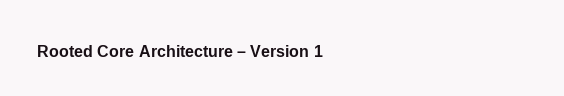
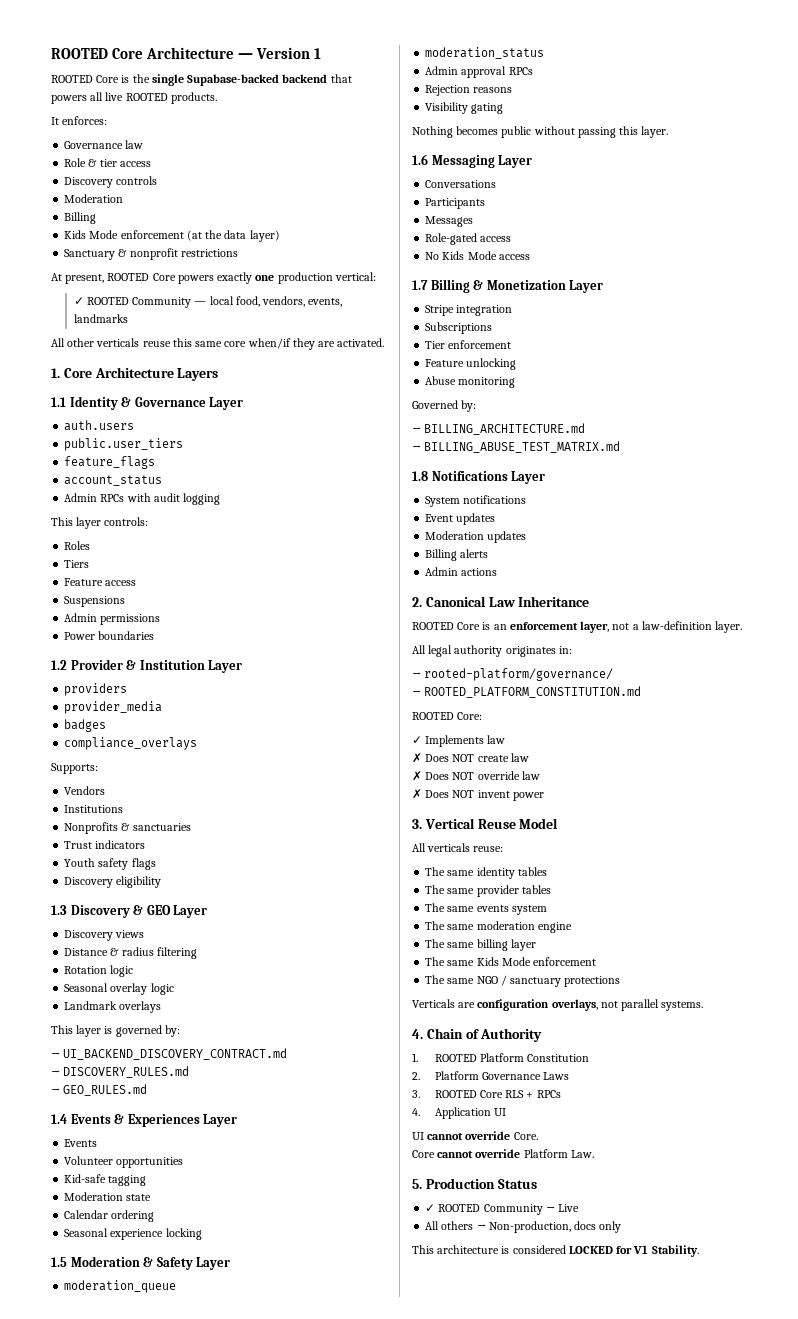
[37,45,246,57] Rooted Core Architecture – -> [51,47,254,59] ROOTED Core Architecture —
(323, 51) none -> [51,74,352,86] [51,92,217,104] [51,116,108,125] [64,140,144,149] [64,158,151,167] [64,176,158,188] [64,194,124,203] [64,212,97,224] [64,230,280,242] [64,248,238,260] [51,272,376,284] [73,296,343,308] [73,314,128,323] [51,338,385,350] [51,367,219,381] [51,396,244,410] [64,420,135,431] [64,438,184,451] [64,456,156,469] [64,475,163,486] [64,493,221,505] [51,517,149,529] [64,541,91,550] [64,560,90,568] [64,578,137,586] [64,596,126,607] [64,613,161,625] [64,631,155,640] [51,659,243,673] [64,683,128,696] [64,701,163,714] [64,719,107,732] [64,737,198,750] [51,763,98,774] [64,786,106,795] [64,805,124,813] [64,822,191,834] [64,840,146,849] [64,858,156,870] [64,876,162,888] [51,905,208,918] [64,930,145,941] [64,947,197,959] [64,965,134,977] [64,983,174,995] [64,1001,162,1013] [51,1025,180,1037] [51,1048,288,1060] [51,1066,190,1078] [51,1084,148,1096] [51,1114,238,1127] [64,1139,98,1147] [64,1156,184,1168] [64,1174,147,1186] [64,1192,152,1201] [64,1210,155,1222] [64,1228,202,1240] [51,1256,231,1270] [64,1280,177,1293] [425,47,545,59] [425,66,533,78] [425,85,513,96] [425,102,504,114] [412,126,669,138] [412,154,533,168] [425,180,497,188] [425,198,486,209] [425,216,474,227] [425,233,512,245] [425,251,530,260] [412,279,604,293] [425,305,513,316] [425,322,493,334] [425,340,512,349] [425,358,517,370] [425,376,516,388] [412,400,477,412] [412,423,586,435] [412,441,621,453] [412,471,546,484] [425,495,527,507] [425,513,496,525] [425,531,527,543] [425,549,489,561] [425,567,498,576] [412,596,590,607] [412,621,743,633] [412,645,572,657] [412,668,614,681] [412,686,642,698] [412,712,483,720] [412,735,506,747] [412,753,529,763] [412,771,540,781] [412,789,544,801] [412,818,559,829] [412,843,504,852] [425,867,547,879] [425,885,551,897] [425,903,547,915] [425,921,572,933] [425,939,536,951] [425,957,597,966] [425,975,621,987] [412,999,704,1011] [412,1028,543,1042] [412,1053,590,1062] [412,1071,570,1080] [412,1090,561,1098] [412,1107,506,1119] [412,1131,538,1140] [412,1149,594,1158] [412,1178,537,1189] [425,1204,580,1215] [425,1221,622,1233] [412,1245,699,1257] // ROOTED Core is the single Supabase-backed backend that powers all live ROOTED products. // It enforces: // Governance law // Role & tier access // Discovery controls // Moderation // Billing // Kids Mode enforcement (at the data layer) // Sanctuary & nonprofit restrictions // At present, ROOTED Core powers exactly one production vertical: // ✓ ROOTED Community — local food, vendors, events, landmarks // All other verticals reuse this same core when/if they are activated. // 1. Core Architecture Layers // 1.1 Identity & Governance Layer // auth.users // public.user_tiers // feature_flags // account_status // Admin RPCs with audit logging // This layer controls: // Roles // Tiers // Feature access // Suspensions // Admin permissions // Power boundaries // 1.2 Provider & Institution Layer // providers // provider_media // badges // compliance_overlays // Supports: // Vendors // Institutions // Nonprofits & sanctuaries // Trust indicators // Youth safety flags // Discovery eligibility // 1.3 Discovery & GEO Layer // Discovery views // Distance & radius filtering // Rotation logic // Seasonal overlay logic // Landmark overlays // This layer is governed by: // → UI_BACKEND_DISCOVERY_CONTRACT.md // → DISCOVERY_RULES.md // → GEO_RULES.md // 1.4 Events & Experiences Layer // Events // Volunteer opportunities // Kid-safe tagging // Moderation state // Calendar ordering // Seasonal experience locking // 1.5 Moderation & Safety Layer // moderation_queue // moderation_status // Admin approval RPCs // Rejection reasons // Visibility gating // Nothing becomes public without passing this layer. // 1.6 Messaging Layer // Conversations // Participants // Messages // Role-gated access // No Kids Mode access // 1.7 Billing & Monetization Layer // Stripe integration // Subscriptions // Tier enforcement // Feature unlocking // Abuse monitoring // Governed by: // → BILLING_ARCHITECTURE.md // → BILLING_ABUSE_TEST_MATRIX.md // 1.8 Notifications Layer // System notifications // Event updates // Moderation updates // Billing alerts // Admin actions // 2. Canonical Law Inheritance // ROOTED Core is an enforcement layer, not a law-definition layer. // All legal authority originates in: // → rooted-platform/governance/ // → ROOTED_PLATFORM_CONSTITUTION.md // ROOTED Core: // ✓ Implements law // ✗ Does NOT create law // ✗ Does NOT override law // ✗ Does NOT invent power // 3. Vertical Reuse Model // All verticals reuse: // The same identity tables // The same provider tables // The same events system // The same moderation engine // The same billing layer // The same Kids Mode enforcement // The same NGO / sanctuary protections // Verticals are configuration overlays, not parallel systems. // 4. Chain of Authority // 1. ROOTED Platform Constitution // 2. Platform Governance Laws // 3. ROOTED Core RLS + RPCs // 4. Application UI // UI cannot override Core. // Core cannot override Platform Law. // 5. Production Status // ✓ ROOTED Community → Live // All others → Non-production, docs only // This architecture is considered LOCKED for V1 Stability.

